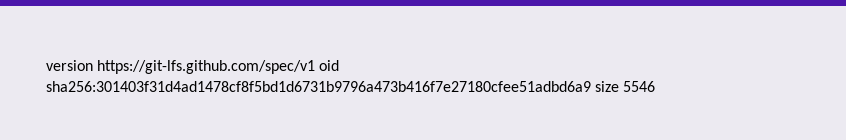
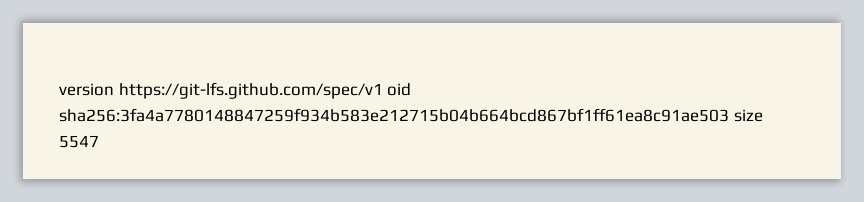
[46,81,656,92] sha256:301403f31d4ad1478cf8f5bd1d6731b9796a473b416f7e27180cfee51adbd6a9 size 5546 -> [59,108,763,122] [59,135,99,148] sha256:3fa4a7780148847259f934b583e212715b04b664bcd867bf1ff61ea8c91ae503 size 5547

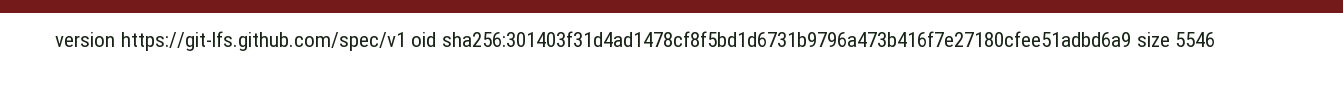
[59,108,763,122] [59,135,99,148] sha256:3fa4a7780148847259f934b583e212715b04b664bcd867bf1ff61ea8c91ae503 size 5547 -> [442,31,1216,47] sha256:301403f31d4ad1478cf8f5bd1d6731b9796a473b416f7e27180cfee51adbd6a9 size 5546

